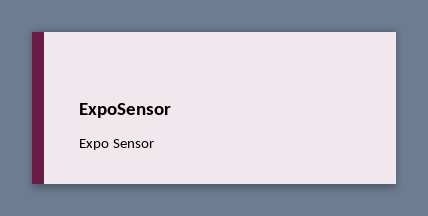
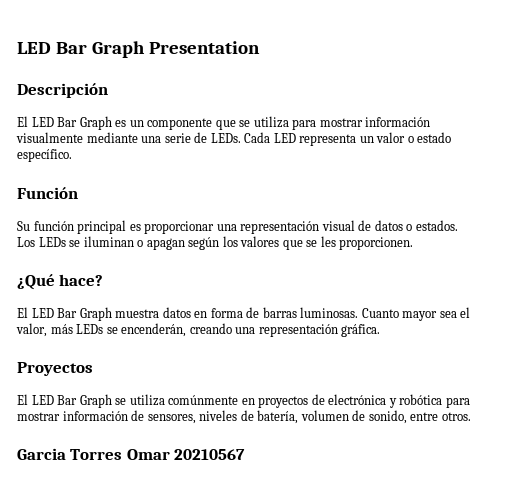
[79,103,171,118] [79,139,154,150] ExpoSensor // Expo Sensor -> [17,41,260,58] [17,83,108,98] [17,116,431,130] [16,132,452,146] [17,149,72,162] [17,187,78,199] [17,220,458,234] [17,236,414,250] [17,274,104,290] [17,307,471,321] [16,323,381,337] [17,362,93,376] [17,394,470,408] [17,410,471,424] [17,448,246,460] LED Bar Graph Presentation // Descripción // El LED Bar Graph es un componente que se utiliza para mostrar información visualmente mediante una serie de LEDs. Cada LED representa un valor o estado específico. // Función // Su función principal es proporcionar una representación visual de datos o estados. Los LEDs se iluminan o apagan según los valores que se les proporcionen. // ¿Qué hace? // El LED Bar Graph muestra datos en forma de barras luminosas. Cuanto mayor sea el valor, más LEDs se encenderán, creando una representación gráfica. // Proyectos // El LED Bar Graph se utiliza comúnmente en proyectos de electrónica y robótica para mostrar información de sensores, niveles de batería, volumen de sonido, entre otros. // Garcia Torres Omar 20210567

